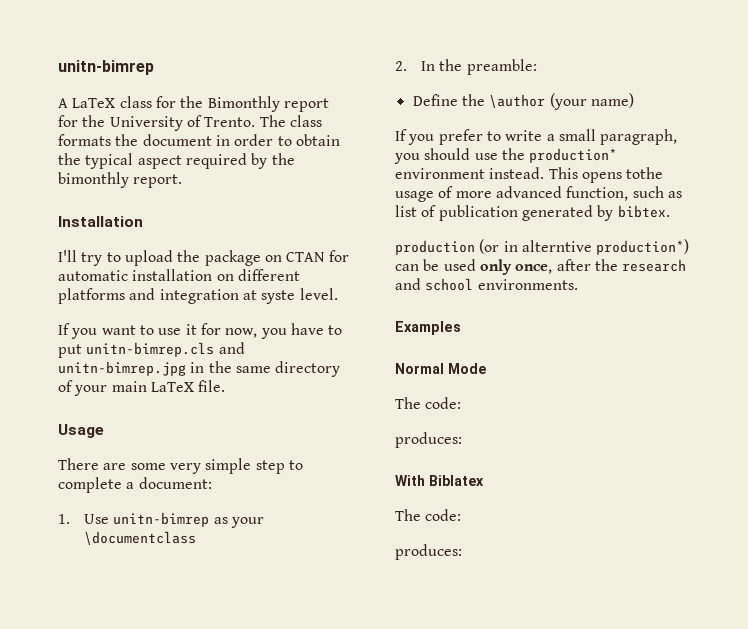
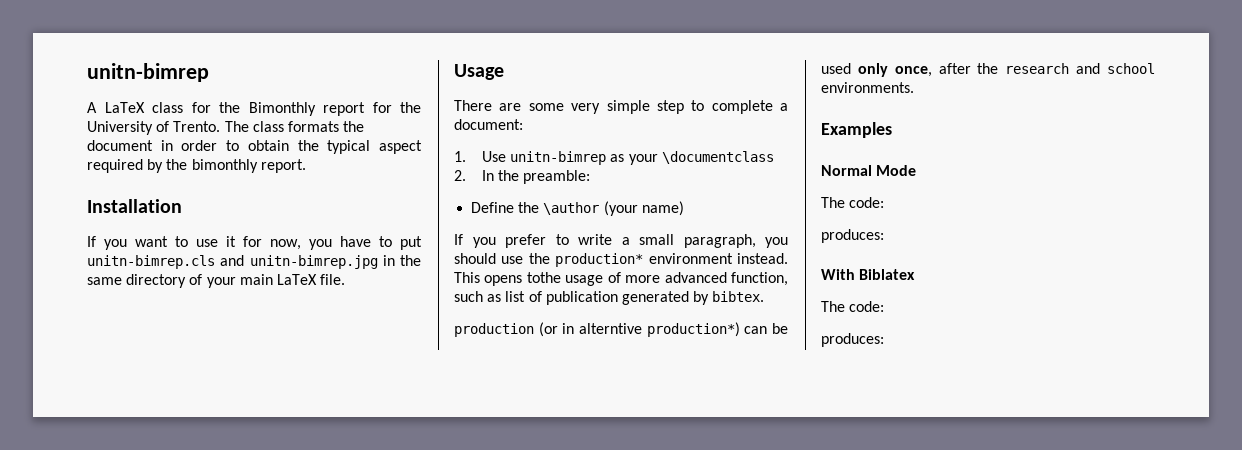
[58,250,349,266] [58,269,300,281] [58,288,338,304] // I'll try to upload the package on CTAN for automatic installation on different platforms and integration at syste level. -> (182, 206) none

